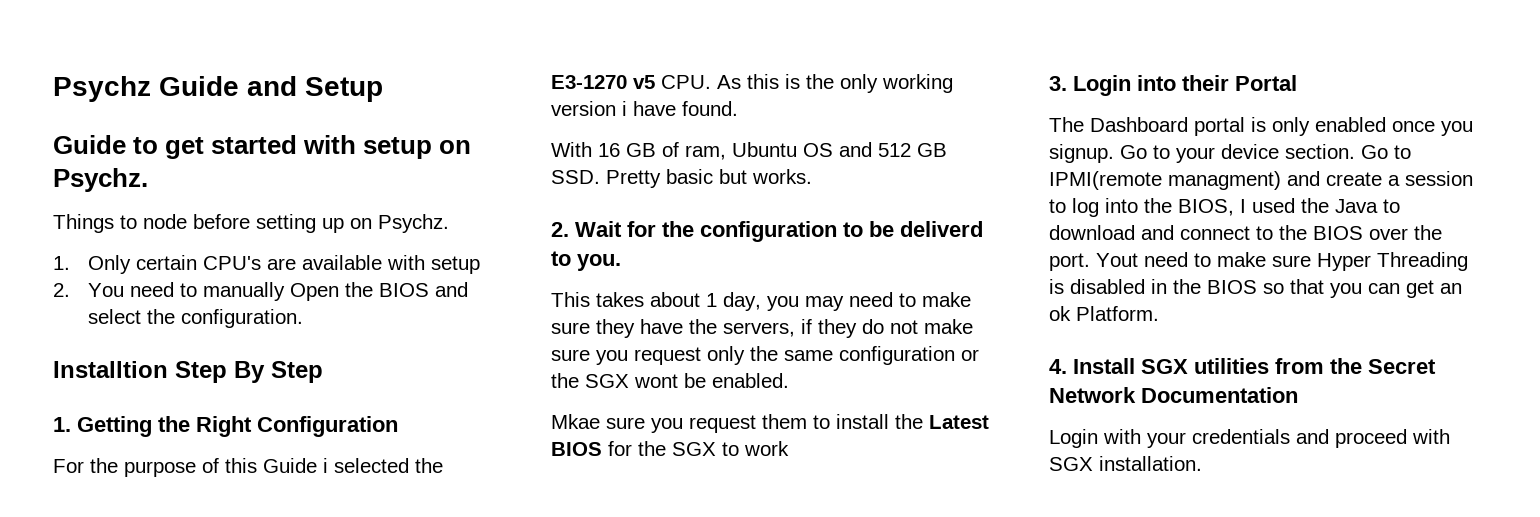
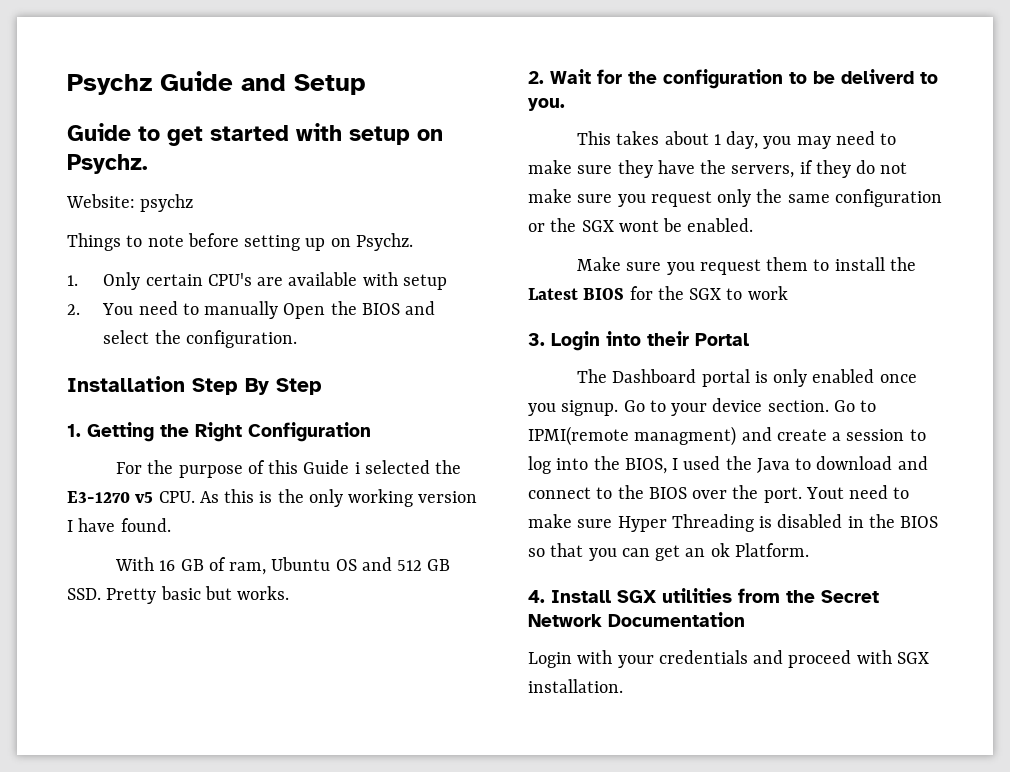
(148, 180) none -> [66,194,194,212] // Website: psychz
[143,214,187,229] node -> [147,235,184,247] note
[53,361,168,378] Installtion -> [67,376,185,392] Installation
[622,101,627,116] i -> [67,520,73,532] I
[551,414,600,429] Mkae -> [577,257,622,271] Make

